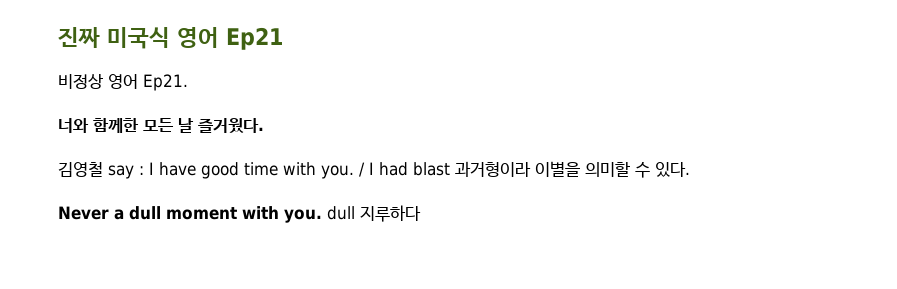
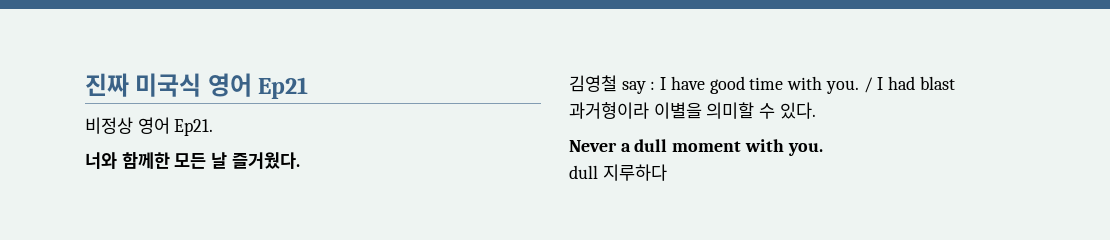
(322, 216) none -> (823, 149) //

